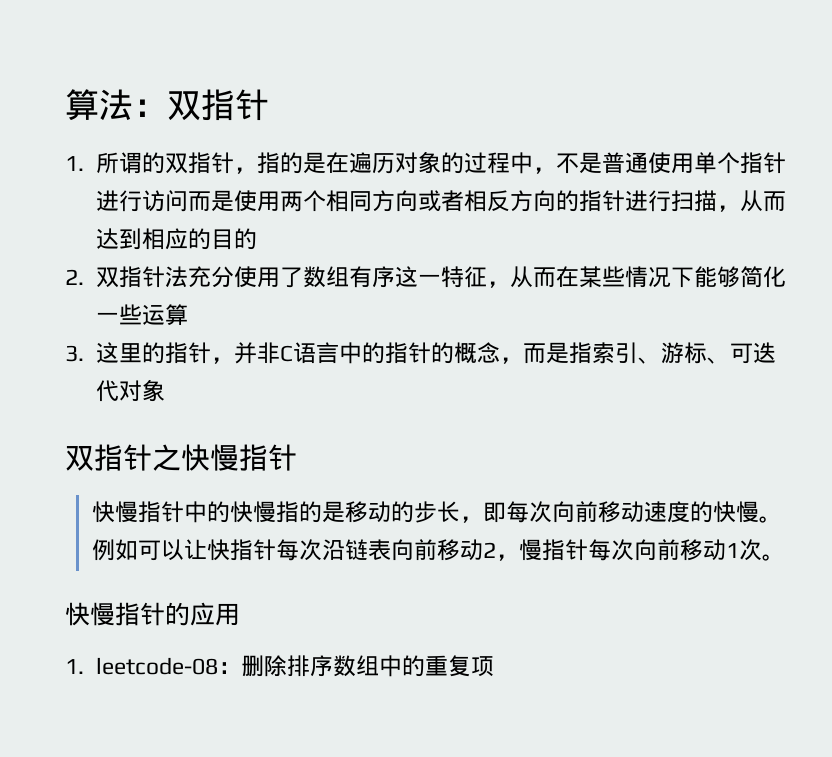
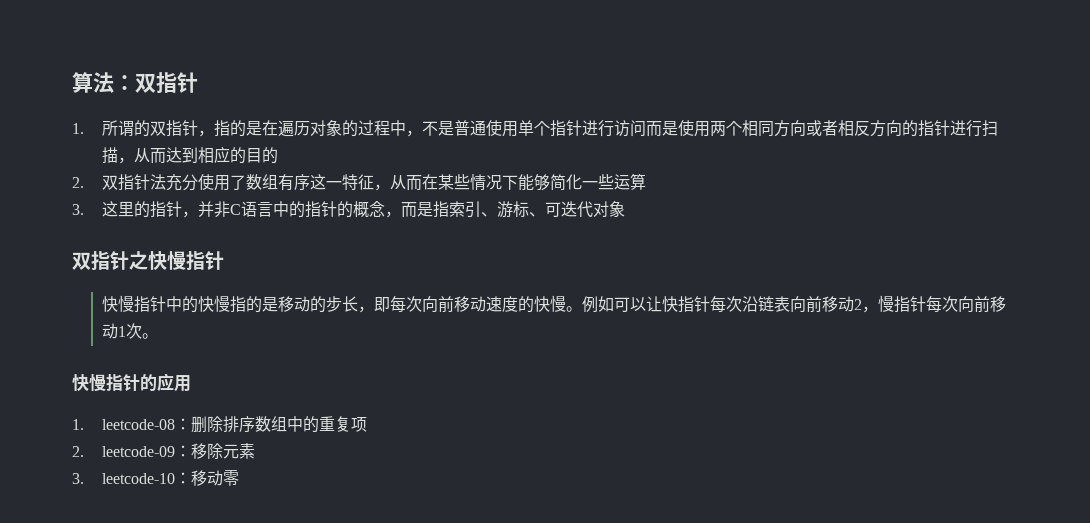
(494, 666) none -> [72,443,256,459] [72,470,240,486] // 2. leetcode-09：移除元素 // 3. leetcode-10：移动零

